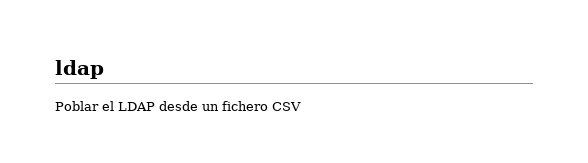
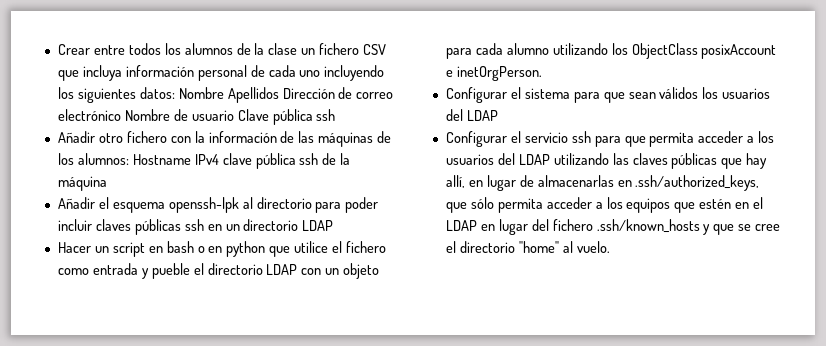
[55,60,104,79] [55,101,301,111] ldap // Poblar el LDAP desde un fichero CSV -> [57,43,387,55] [57,65,385,81] [57,87,394,103] [57,109,336,125] [57,131,392,147] [57,153,351,169] [57,176,107,191] [57,197,379,213] [57,219,334,235] [57,241,387,257] [57,263,380,279] [445,43,777,59] [445,66,542,81] [445,87,771,103] [445,109,498,121] [445,131,775,147] [445,153,768,169] [445,175,760,191] [445,197,764,213] [445,219,781,235] [445,241,610,253] Crear entre todos los alumnos de la clase un fichero CSV que incluya información personal de cada uno incluyendo los siguientes datos: Nombre Apellidos Dirección de correo electrónico Nombre de usuario Clave pública ssh // Añadir otro fichero con la información de las máquinas de los alumnos: Hostname IPv4 clave pública ssh de la máquina // Añadir el esquema openssh-lpk al directorio para poder incluir claves públicas ssh en un directorio LDAP // Hacer un script en bash o en python que utilice el fichero como entrada y pueble el directorio LDAP con un objeto para cada alumno utilizando los ObjectClass posixAccount e inetOrgPerson. // Configurar el sistema para que sean válidos los usuarios del LDAP // Configurar el servicio ssh para que permita acceder a los usuarios del LDAP utilizando las claves públicas que hay allí, en lugar de almacenarlas en .ssh/authorized_keys, que sólo permita acceder a los equipos que estén en el LDAP en lugar del fichero .ssh/known_hosts y que se cree el directorio "home" al vuelo.

